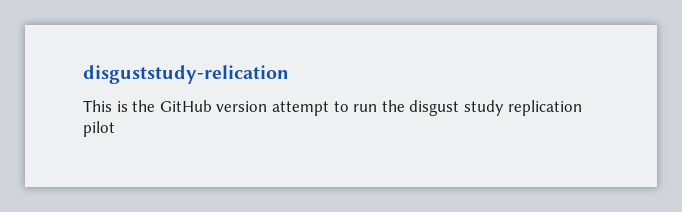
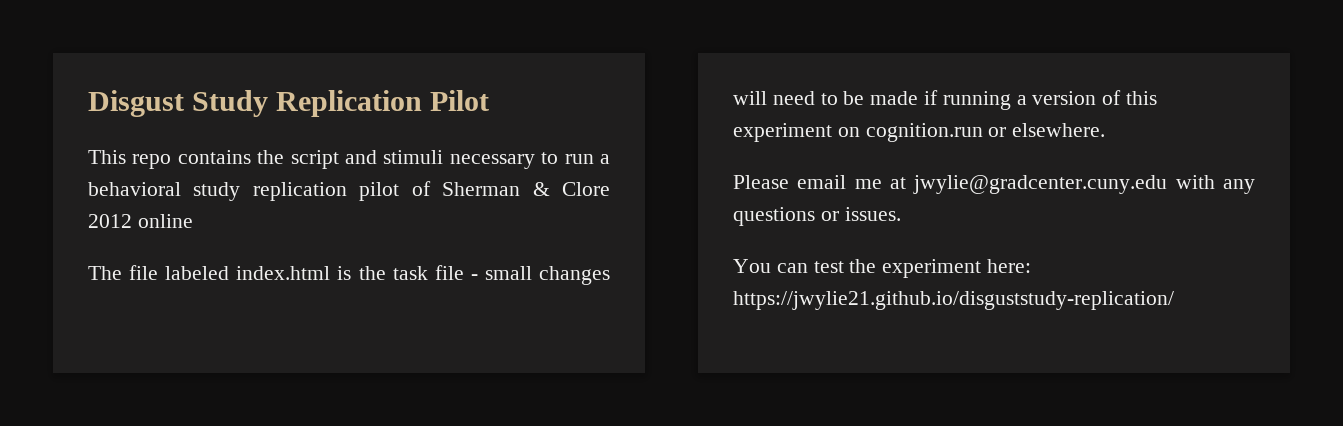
[83,65,289,84] [83,100,583,116] [83,121,115,137] disguststudy-relication // This is the GitHub version attempt to run the disgust study replication pilot -> [88,90,490,117] [88,150,610,169] [88,181,611,201] [88,214,193,228] [88,265,611,285] [733,90,1158,110] [733,123,1106,142] [733,175,1255,194] [733,207,901,226] [733,259,1032,278] [733,291,1174,310] Disgust Study Replication Pilot // This repo contains the script and stimuli necessary to run a behavioral study replication pilot of Sherman & Clore 2012 online // The file labeled index.html is the task file - small changes will need to be made if running a version of this experiment on cognition.run or elsewhere. // Please email me at jwylie@gradcenter.cuny.edu with any questions or issues. // You can test the experiment here: https://jwylie21.github.io/disguststudy-replication/

